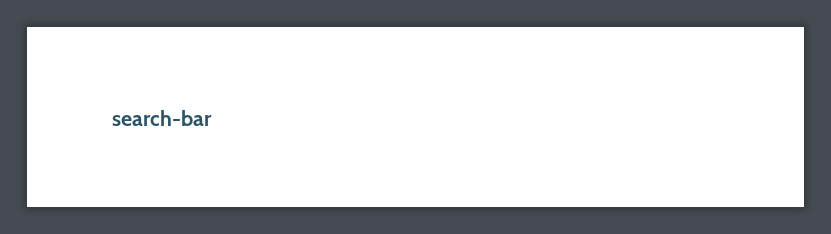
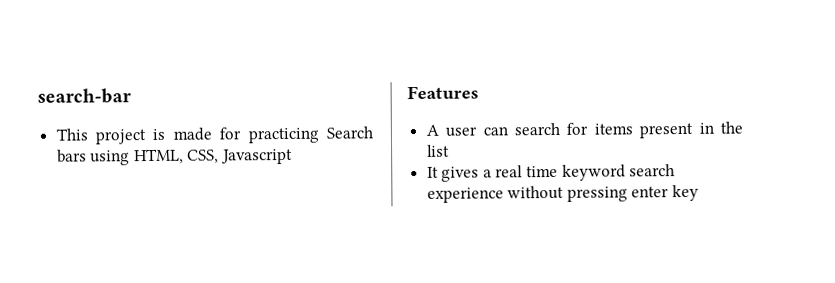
(212, 118) none -> [55,126,373,145] [56,148,294,166] [407,85,479,101] [425,121,743,139] [426,144,450,157] [426,164,676,182] [426,184,700,203] // This project is made for practicing Search bars using HTML, CSS, Javascript // Features // A user can search for items present in the list // It gives a real time keyword search experience without pressing enter key

